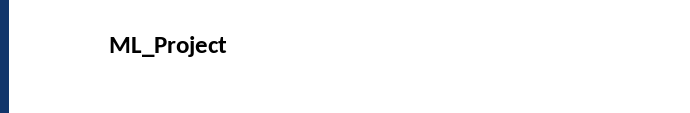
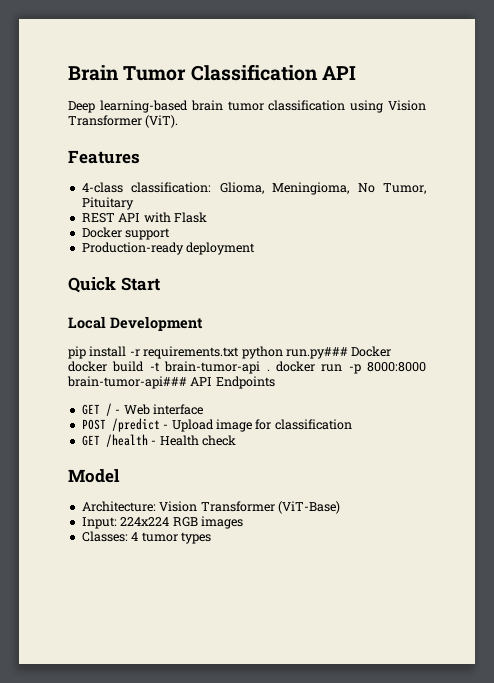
[109,36,227,57] ML_Project -> [68,64,356,81] [68,100,426,113] [68,115,179,128] [68,150,140,164] [81,182,426,195] [81,197,134,210] [81,212,207,223] [81,227,171,240] [81,242,256,255] [68,277,160,293] [68,316,203,331] [68,346,392,359] [68,361,426,374] [67,376,275,389] [81,403,203,416] [81,418,352,432] [81,434,236,447] [68,469,120,483] [81,501,340,514] [81,516,243,529] [81,531,211,544] Brain Tumor Classification API // Deep learning-based brain tumor classification using Vision Transformer (ViT). // Features // 4-class classification: Glioma, Meningioma, No Tumor, Pituitary // REST API with Flask // Docker support // Production-ready deployment // Quick Start // Local Development // pip install -r requirements.txt python run.py### Docker docker build -t brain-tumor-api . docker run -p 8000:8000 brain-tumor-api### API Endpoints // GET / - Web interface // POST /predict - Upload image for classification // GET /health - Health check // Model // Architecture: Vision Transformer (ViT-Base) // Input: 224x224 RGB images // Classes: 4 tumor types

